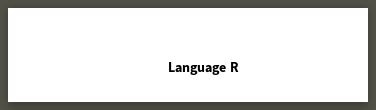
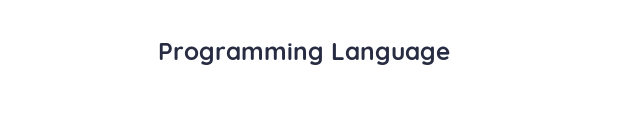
[168,62,239,75] Language R -> [157,43,450,65] Programming Language

